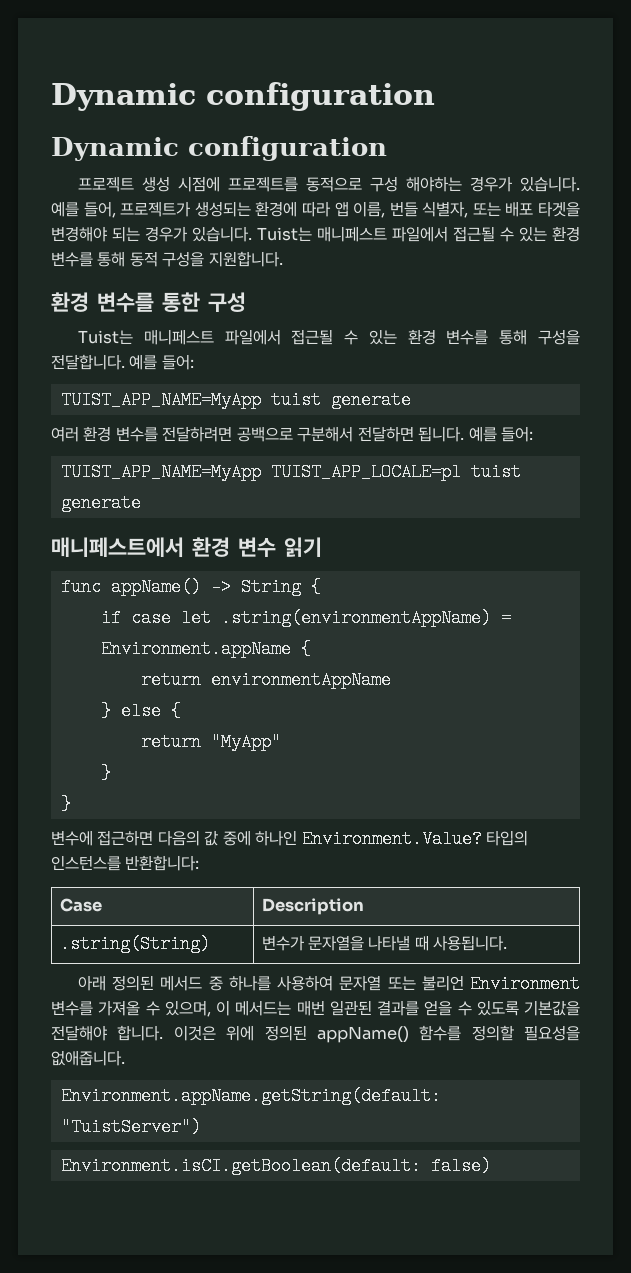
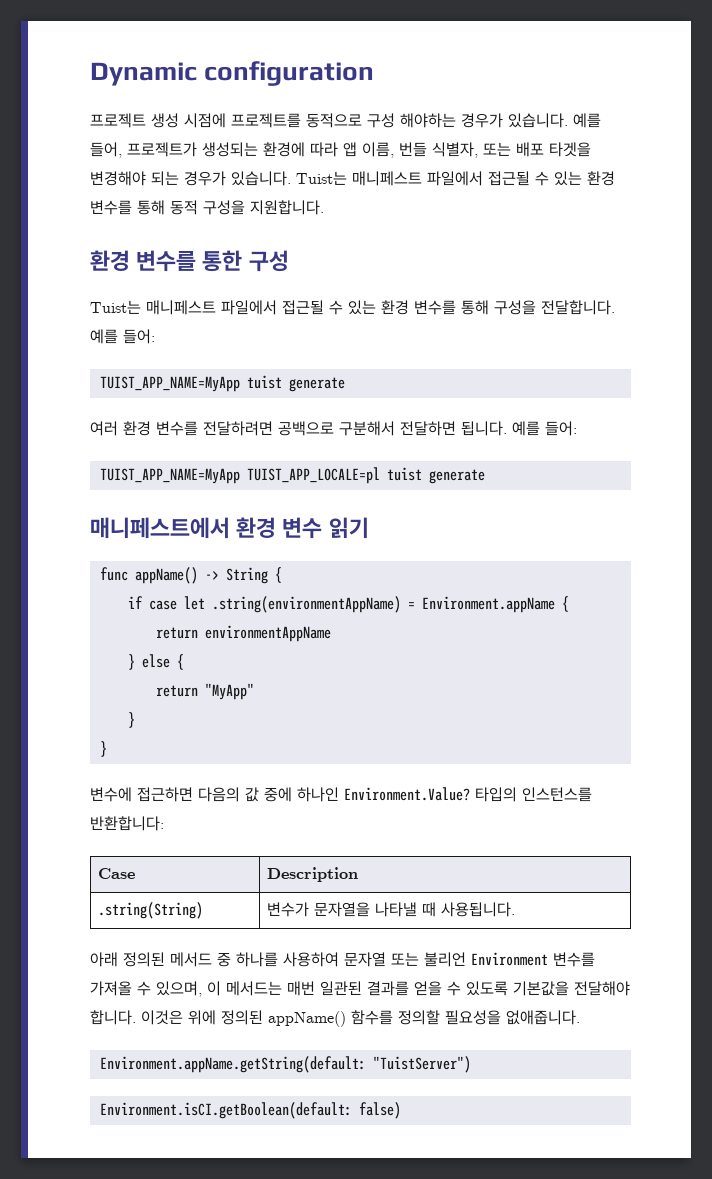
[51,82,435,111] [51,136,387,161] Dynamic configuration // Dynamic configuration -> [90,61,375,86] Dynamic configuration

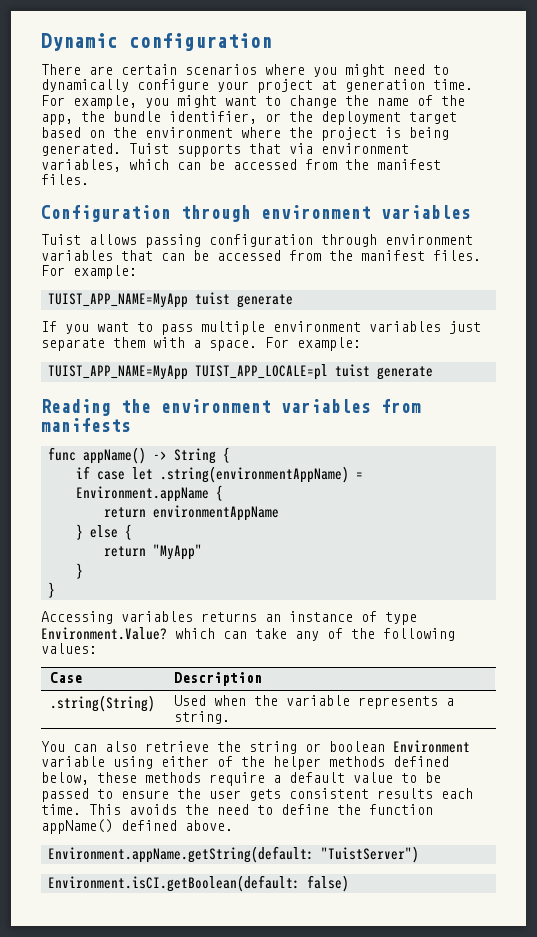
[90,113,601,128] [90,142,591,158] [90,171,615,186] [90,200,324,215] [90,250,289,272] [90,300,615,315] [90,329,155,344] [99,375,345,392] [90,421,577,436] [99,467,485,484] [90,517,369,539] 프로젝트 생성 시점에 프로젝트를 동적으로 구성 해야하는 경우가 있습니다. 예를 들어, 프로젝트가 생성되는 환경에 따라 앱 이름, 번들 식별자, 또는 배포 타겟을 변경해야 되는 경우가 있습니다. Tuist는 매니페스트 파일에서 접근될 수 있는 환경 변수를 통해 동적 구성을 지원합니다. // 환경 변수를 통한 구성 // Tuist는 매니페스트 파일에서 접근될 수 있는 환경 변수를 통해 구성을 전달합니다. 예를 들어: // TUIST_APP_NAME=MyApp tuist generate // 여러 환경 변수를 전달하려면 공백으로 구분해서 전달하면 됩니다. 예를 들어: // TUIST_APP_NAME=MyApp TUIST_APP_LOCALE=pl tuist generate // 매니페스트에서 환경 변수 읽기 -> [41,64,449,77] [41,79,473,93] [41,95,465,109] [41,111,457,125] [41,127,449,141] [41,143,409,157] [41,159,441,172] [41,174,89,185] [41,205,471,222] [41,234,473,248] [41,250,481,261] [41,265,137,279] [47,292,293,308] [41,321,481,335] [41,337,361,351] [47,364,433,380] [41,399,421,416] [41,418,131,432] There are certain scenarios where you might need to dynamically configure your project at generation time. For example, you might want to change the name of the app, the bundle identifier, or the deployment target based on the environment where the project is being generated. Tuist supports that via environment variables, which can be accessed from the manifest files. // Configuration through environment variables // Tuist allows passing configuration through environment variables that can be accessed from the manifest files. For example: // TUIST_APP_NAME=MyApp tuist generate // If you want to pass multiple environment variables just separate them with a space. For example: // TUIST_APP_NAME=MyApp TUIST_APP_LOCALE=pl tuist generate // Reading the environment variables from manifests
[90,787,592,802] [90,816,164,831] [97,868,135,879] [266,867,358,882] [97,902,203,919] [266,902,515,917] [90,952,595,967] [90,981,630,997] [90,1010,580,1027] 변수에 접근하면 다음의 값 중에 하나인 Environment.Value? 타입의 인스턴스를 반환합니다: // Case | Description // .string(String) | 변수가 문자열을 나타낼 때 사용됩니다. // 아래 정의된 메서드 중 하나를 사용하여 문자열 또는 불리언 Environment 변수를 가져올 수 있으며, 이 메서드는 매번 일관된 결과를 얻을 수 있도록 기본값을 전달해야 합니다. 이것은 위에 정의된 appName() 함수를 정의할 필요성을 없애줍니다. -> [41,611,417,625] [41,627,455,641] [41,643,97,654] [50,672,83,683] [174,672,263,686] [50,695,156,712] [174,695,455,709] [174,711,231,724] [41,740,470,754] [41,756,449,770] [41,772,441,786] [41,788,473,802] [41,804,433,815] [41,819,233,834] Accessing variables returns an instance of type Environment.Value? which can take any of the following values: // Case | Description // .string(String) | Used when the variable represents a string. // You can also retrieve the string or boolean Environment variable using either of the helper methods defined below, these methods require a default value to be passed to ensure the user gets consistent results each time. This avoids the need to define the function appName() defined above.

